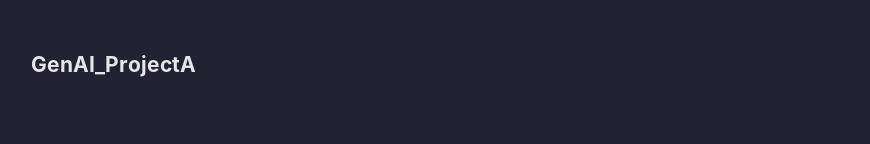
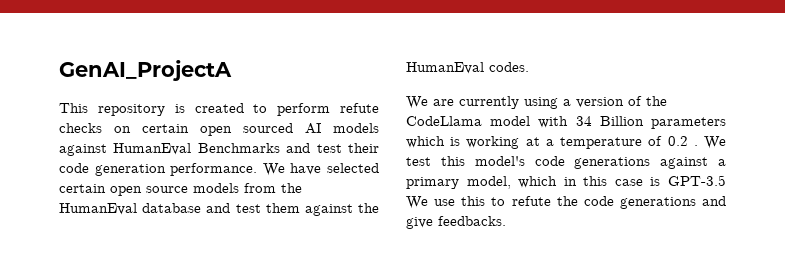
(196, 66) none -> [59,103,379,116] [59,123,379,136] [59,143,379,156] [59,163,379,176] [59,183,302,196] [59,203,379,216] [406,62,529,74] [406,96,667,109] [406,116,726,129] [406,136,726,149] [406,156,726,169] [406,175,726,189] [406,196,726,209] [406,216,506,229] // This repository is created to perform refute checks on certain open sourced AI models against HumanEval Benchmarks and test their code generation performance. We have selected certain open source models from the HumanEval database and test them against the HumanEval codes. // We are currently using a version of the CodeLlama model with 34 Billion parameters which is working at a temperature of 0.2 . We test this model's code generations against a primary model, which in this case is GPT-3.5 We use this to refute the code generations and give feedbacks.

